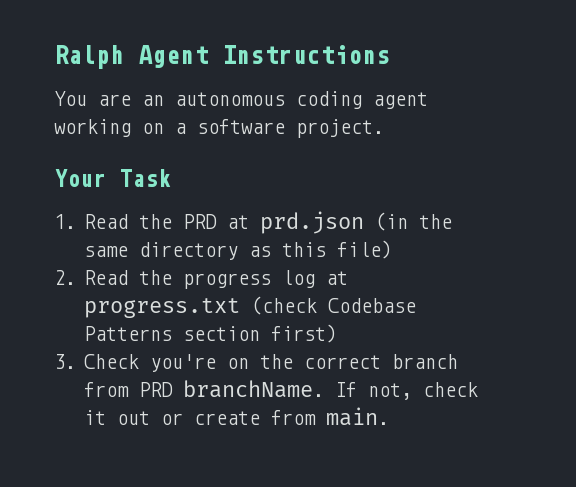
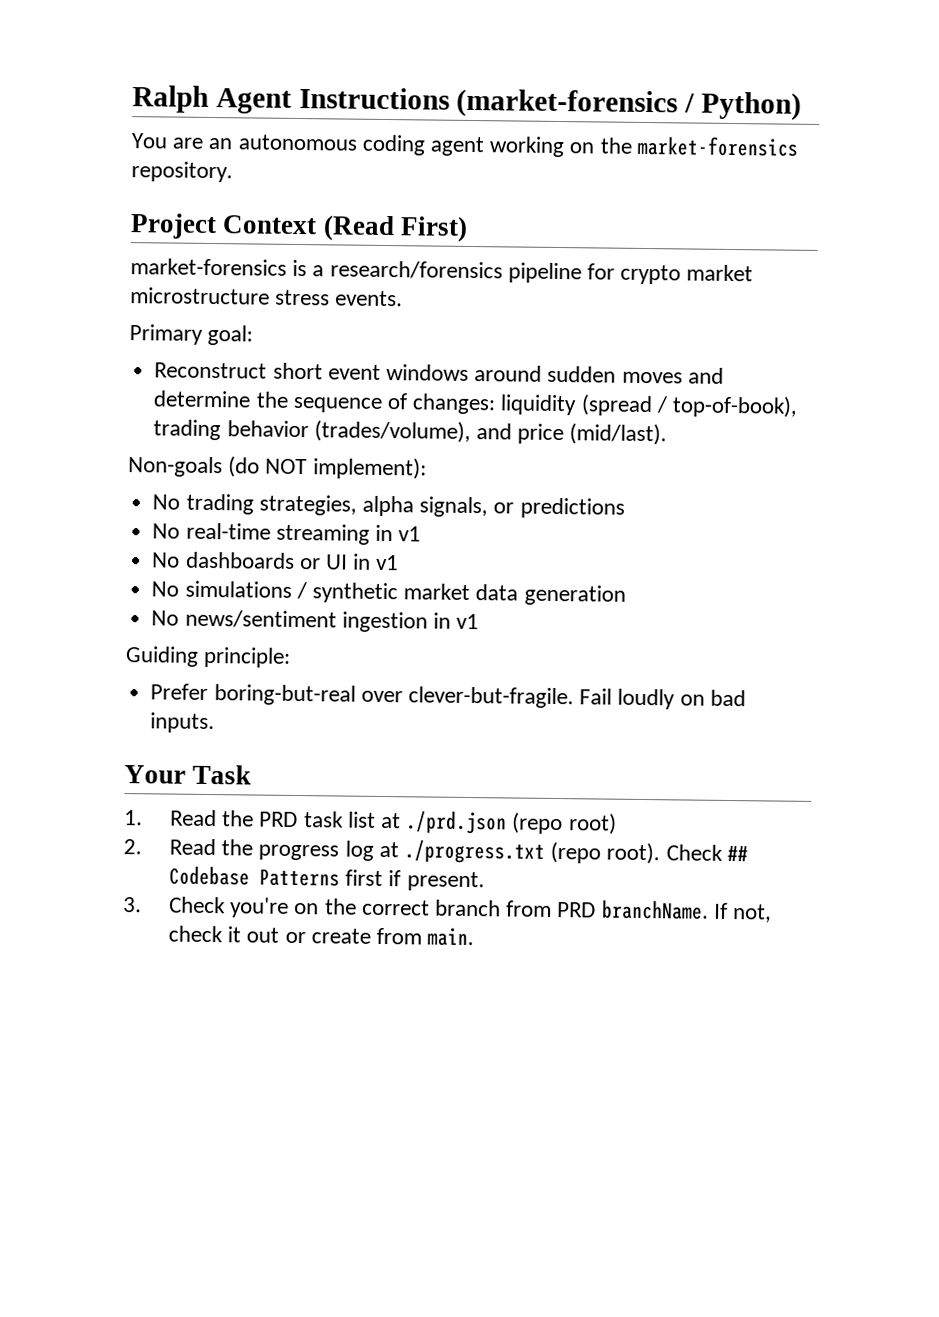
(390, 54) none -> [456,88,803,121] (market-forensics / Python)
[175,119,384,138] a software project. -> [599,135,799,157] [131,161,233,183] [130,213,468,242] [130,258,754,285] [130,287,404,307] [129,324,254,346] [154,362,724,384] [153,390,798,418] [153,419,668,446] [128,456,427,480] [152,493,625,519] [152,522,422,545] [152,551,400,571] [151,580,626,606] [151,609,480,633] [125,646,292,668] [150,683,746,710] [150,712,216,734] the market-forensics repository. // Project Context (Read First) // market-forensics is a research/forensics pipeline for crypto market microstructure stress events. // Primary goal: // Reconstruct short event windows around sudden moves and determine the sequence of changes: liquidity (spread / top-of-book), trading behavior (trades/volume), and price (mid/last). // Non-goals (do NOT implement): // No trading strategies, alpha signals, or predictions // No real-time streaming in v1 // No dashboards or UI in v1 // No simulations / synthetic market data generation // No news/sentiment ingestion in v1 // Guiding principle: // Prefer boring-but-real over clever-but-fragile. Fail loudly on bad inputs.
[227,211,453,234] [84,240,393,260] at prd.json (in the same directory as this file) -> [303,810,617,835] task list at ./prd.json (repo root)
[84,296,417,318] [84,324,338,343] progress.txt (check Codebase Patterns section first) -> [404,839,748,865] [168,865,485,892] ./progress.txt (repo root). Check ## Codebase Patterns first if present.

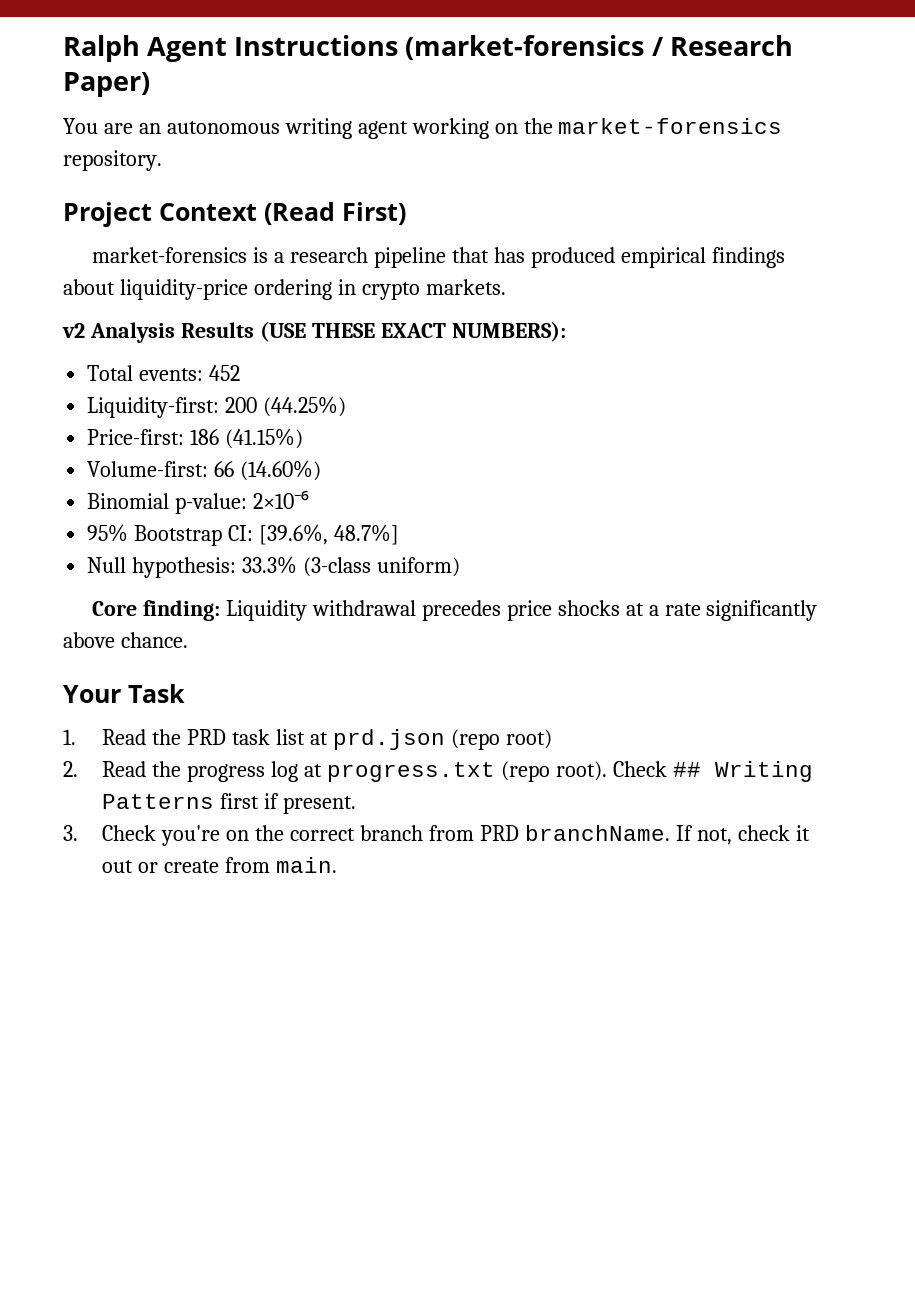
[701,91,803,121] Python) -> [669,35,793,56] [63,72,150,97] Research Paper)
[361,134,426,156] coding -> [284,118,352,139] writing
[329,260,754,285] [130,287,404,307] [129,324,254,346] [154,362,724,384] [153,390,798,418] [153,419,668,446] [128,456,427,480] [152,493,625,519] [152,522,422,545] [152,551,400,571] [151,580,626,606] [151,609,480,633] [125,646,292,668] [150,683,746,710] [150,712,216,734] research/forensics pipeline for crypto market microstructure stress events. // Primary goal: // Reconstruct short event windows around sudden moves and determine the sequence of changes: liquidity (spread / top-of-book), trading behavior (trades/volume), and price (mid/last). // Non-goals (do NOT implement): // No trading strategies, alpha signals, or predictions // No real-time streaming in v1 // No dashboards or UI in v1 // No simulations / synthetic market data generation // No news/sentiment ingestion in v1 // Guiding principle: // Prefer boring-but-real over clever-but-fragile. Fail loudly on bad inputs. -> [289,247,785,268] [63,279,506,300] [62,321,566,343] [87,365,241,381] [87,396,347,418] [87,428,304,449] [87,460,322,481] [87,490,310,514] [87,524,399,546] [87,556,460,578] [92,600,818,621] [63,632,188,648] research pipeline that has produced empirical findings about liquidity-price ordering in crypto markets. // v2 Analysis Results (USE THESE EXACT NUMBERS): // Total events: 452 // Liquidity-first: 200 (44.25%) // Price-first: 186 (41.15%) // Volume-first: 66 (14.60%) // Binomial p-value: 2×10⁻⁶ // 95% Bootstrap CI: [39.6%, 48.7%] // Null hypothesis: 33.3% (3-class uniform) // Core finding: Liquidity withdrawal precedes price shocks at a rate significantly above chance.
[405,810,508,835] ./prd.json -> [332,729,445,750] prd.json
[404,839,546,864] ./progress.txt -> [327,762,496,782] progress.txt
[168,865,250,886] Codebase -> [714,761,813,782] Writing

